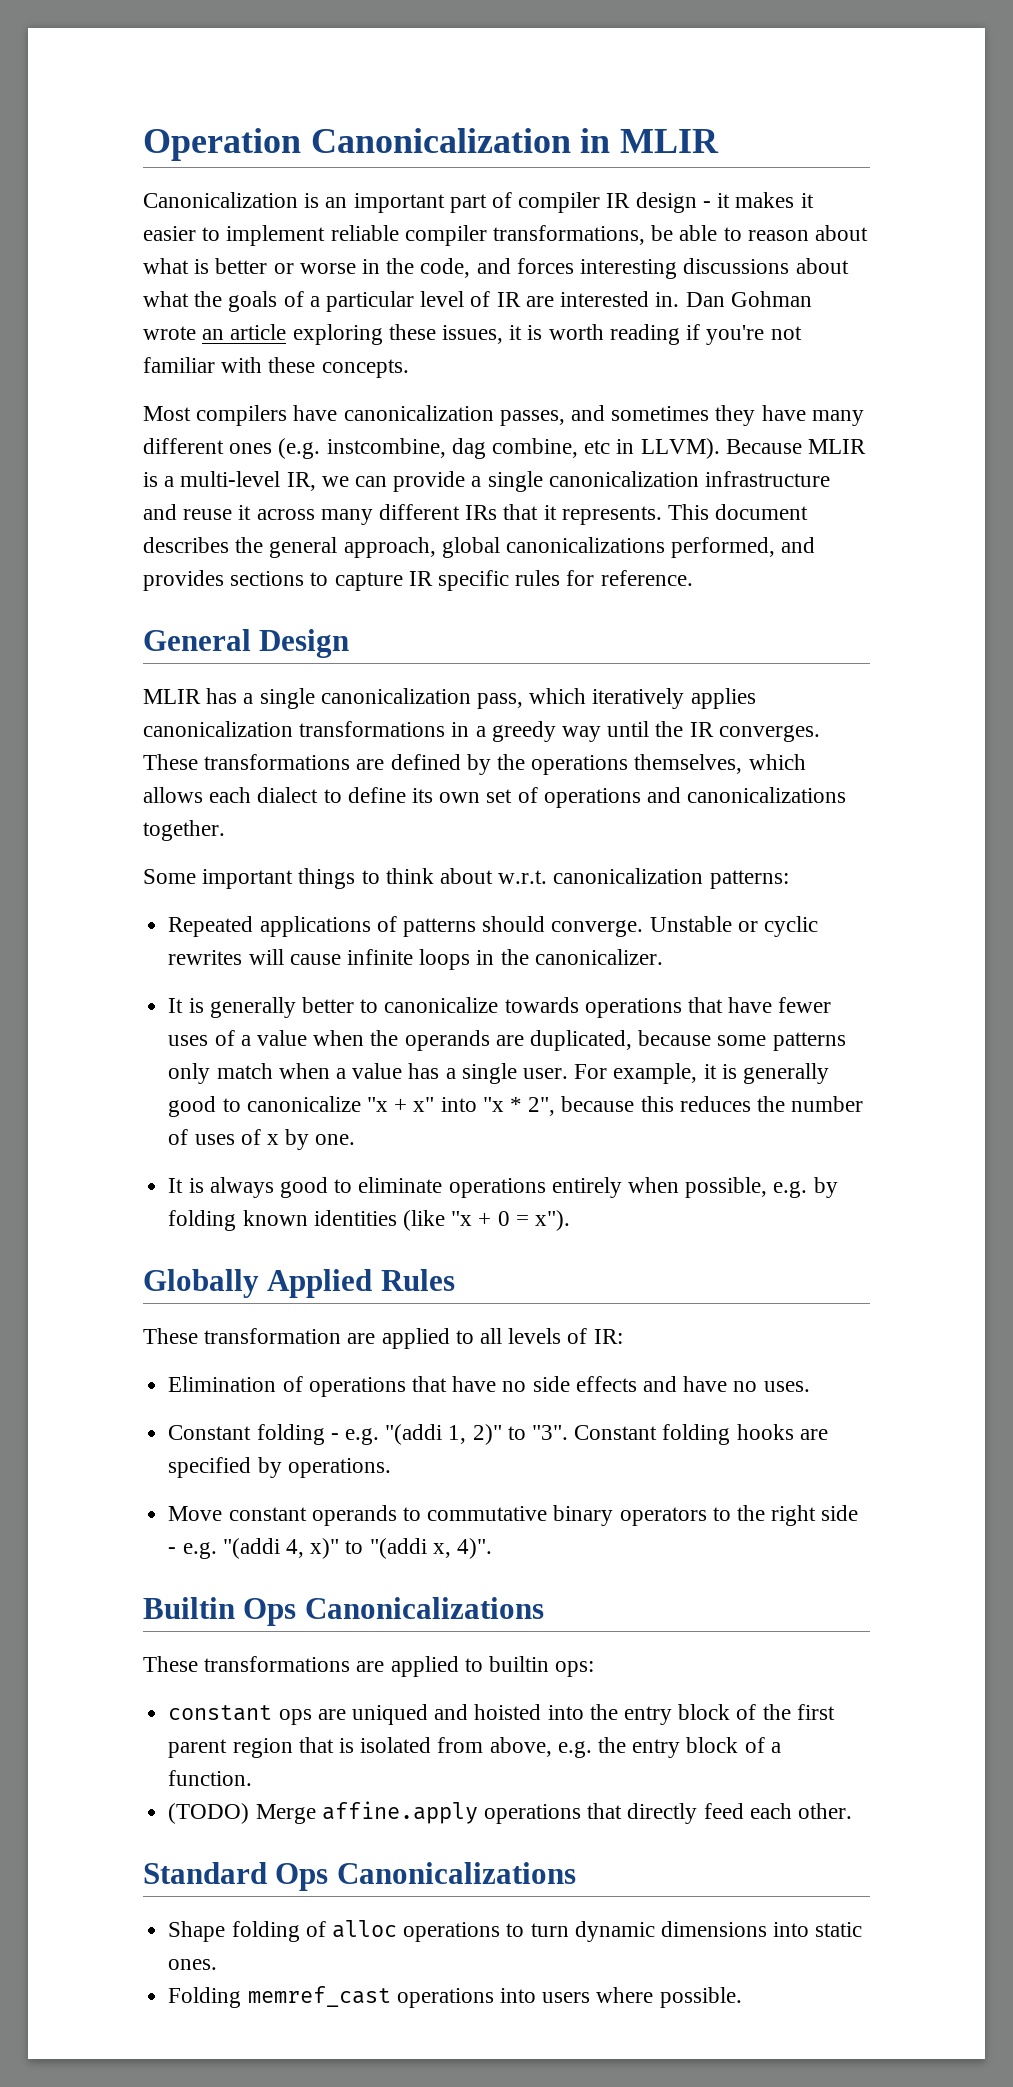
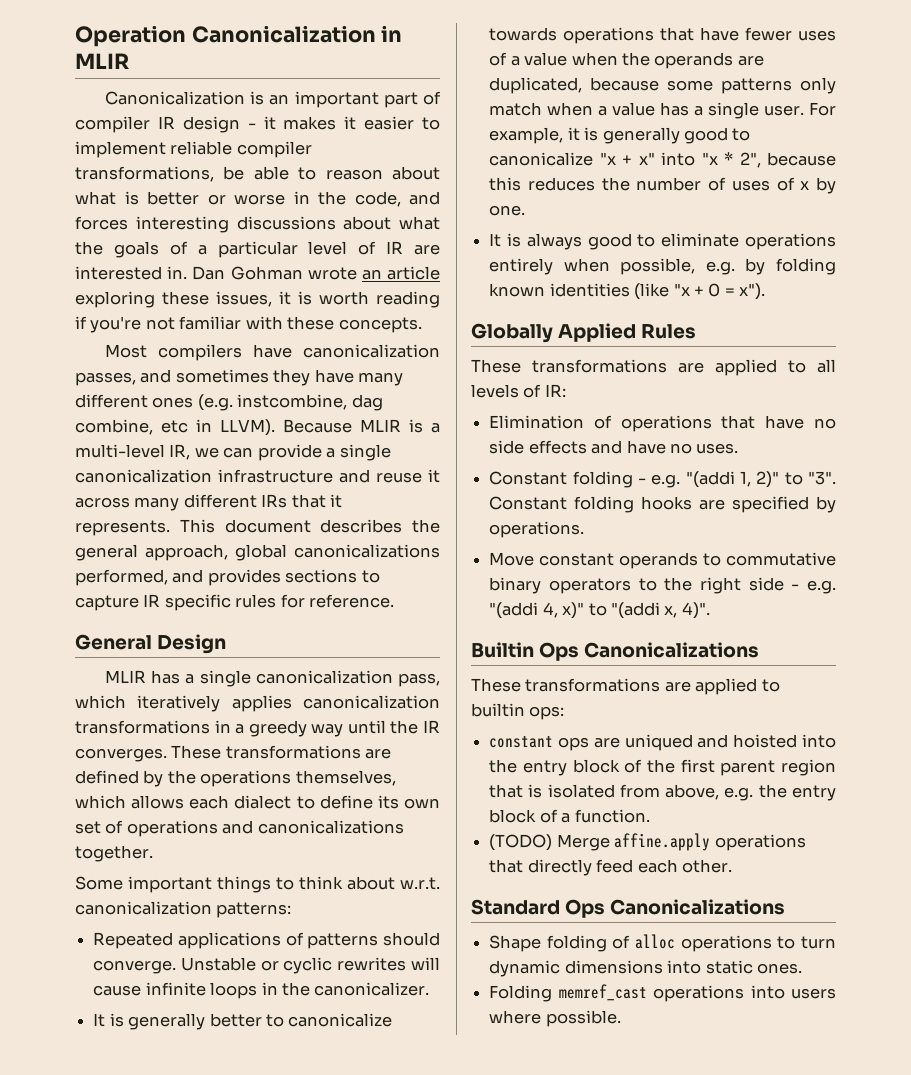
[204,1328,342,1344] transformation -> [532,359,667,373] transformations

